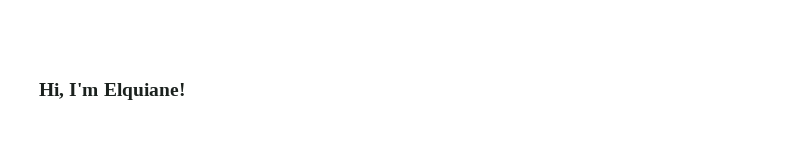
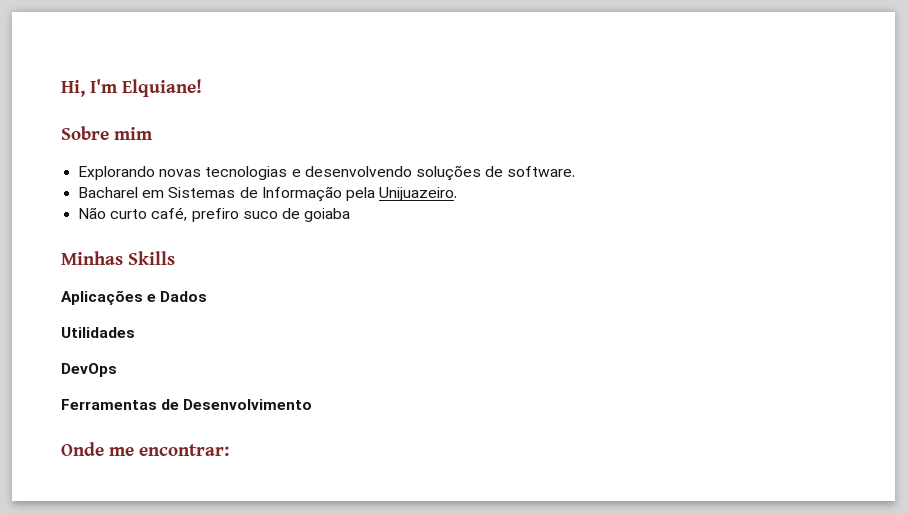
(186, 91) none -> [61,126,153,140] [78,165,576,181] [78,186,458,202] [78,207,351,222] [61,251,175,265] [61,290,208,305] [61,327,135,338] [61,363,117,377] [61,399,313,410] [61,442,229,456] // Sobre mim // Explorando novas tecnologias e desenvolvendo soluções de software. // Bacharel em Sistemas de Informação pela Unijuazeiro. // Não curto café, prefiro suco de goiaba // Minhas Skills // Aplicações e Dados // Utilidades // DevOps // Ferramentas de Desenvolvimento // Onde me encontrar:

